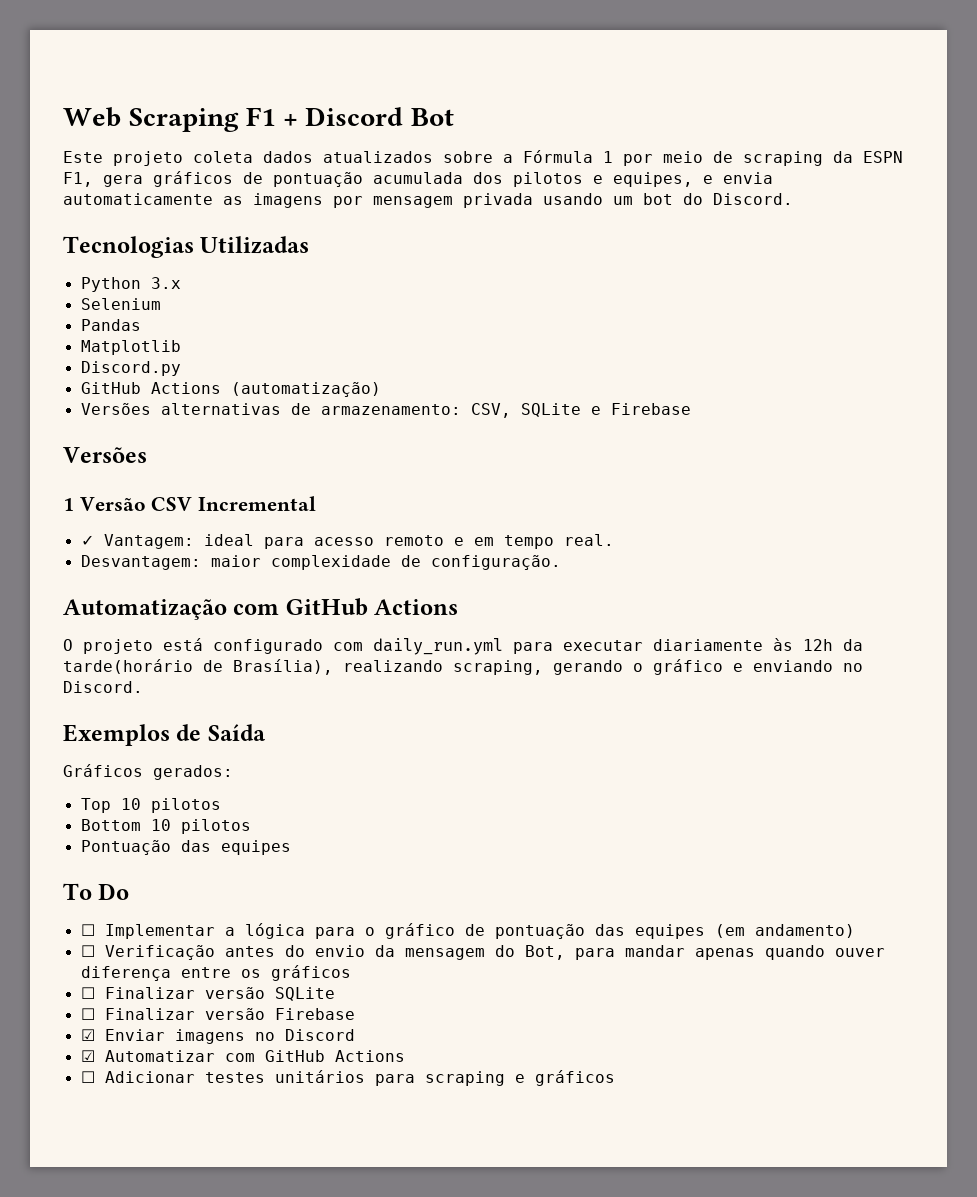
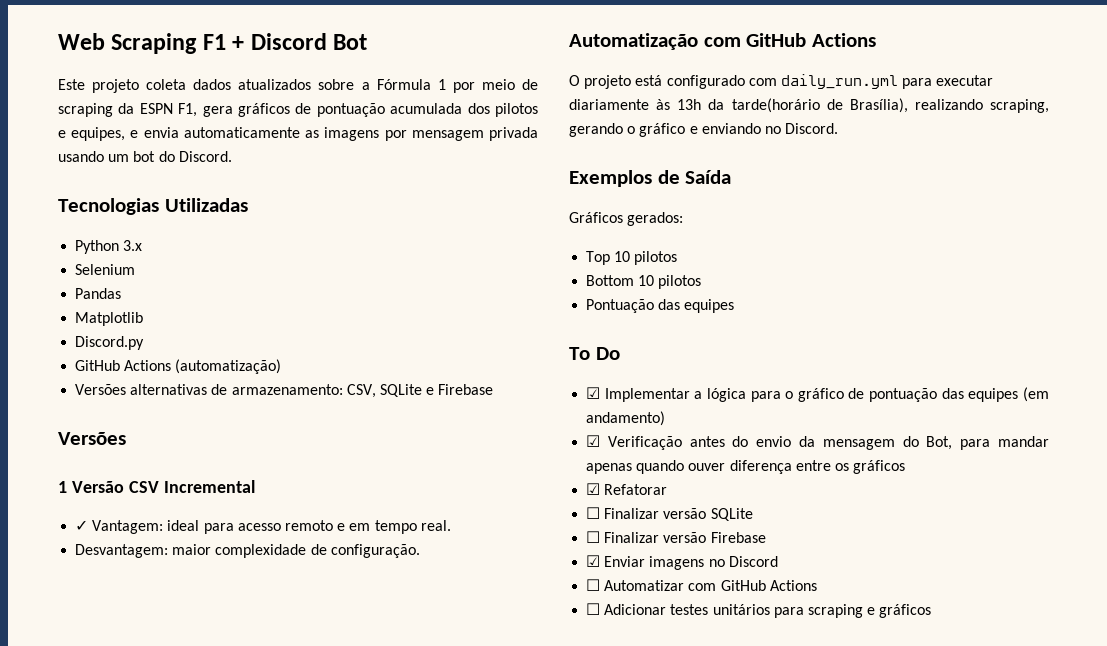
[803,639,833,651] 12h -> [677,99,702,110] 13h
[80,924,95,936] ☐ -> [586,387,601,399] ☑
[80,945,95,957] ☐ -> [586,435,601,447] ☑
(351, 973) none -> [586,483,668,495] // ☑ Refatorar
[80,1050,95,1062] ☑ -> [586,579,601,591] ☐

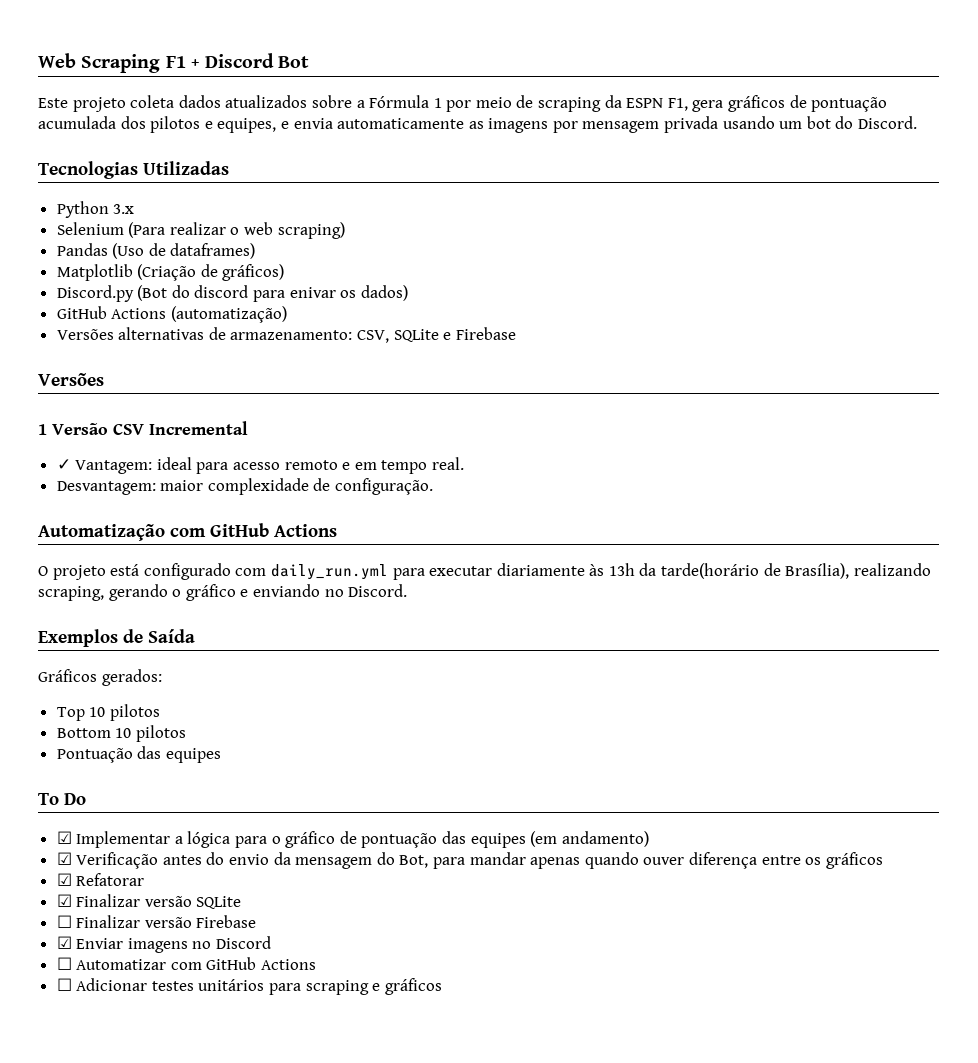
[75,288,122,299] [75,312,144,326] [75,336,145,350] // Pandas // Matplotlib // Discord.py -> [128,222,345,239] [56,243,256,259] [56,264,285,281] [56,285,408,302] (Para realizar o web scraping) // Pandas (Uso de dataframes) // Matplotlib (Criação de gráficos) // Discord.py (Bot do discord para enivar os dados)
[586,507,601,519] ☐ -> [56,894,72,907] ☑

